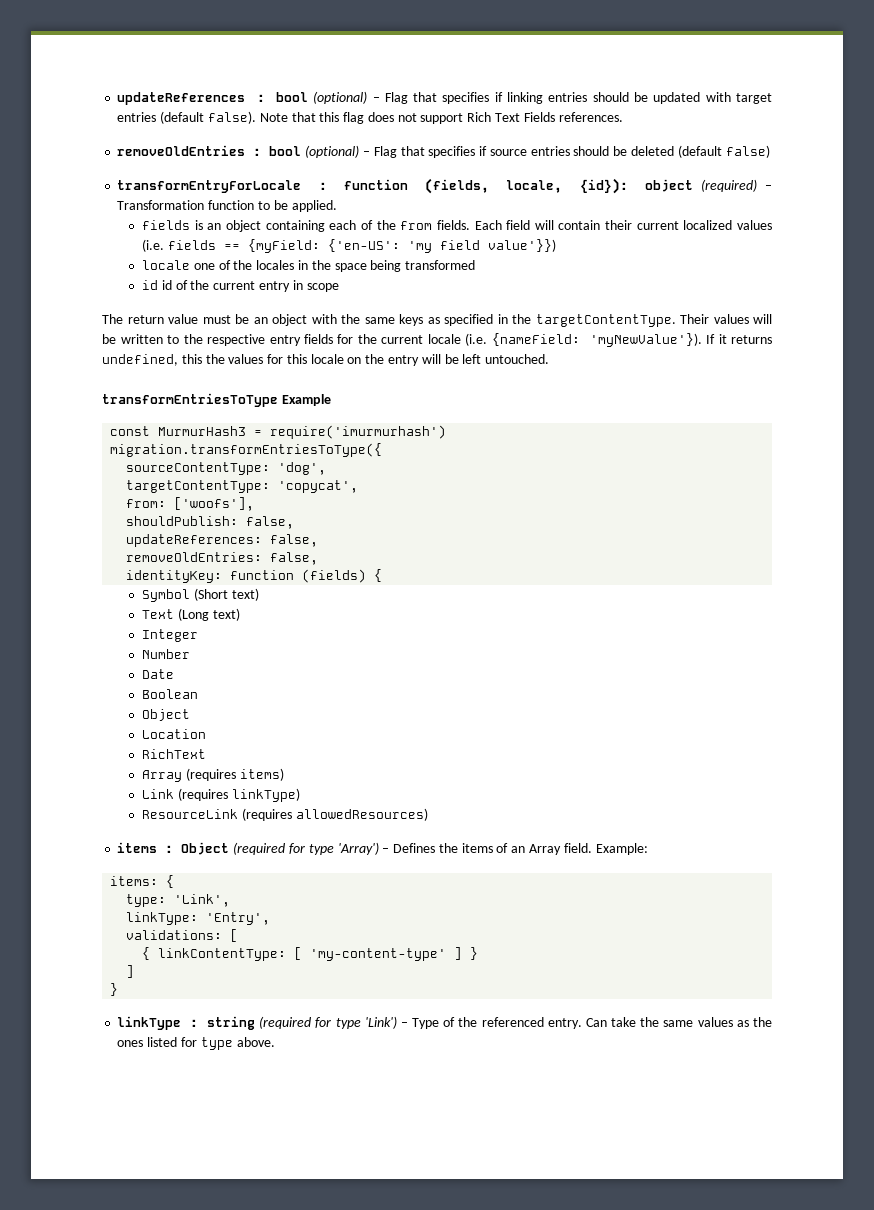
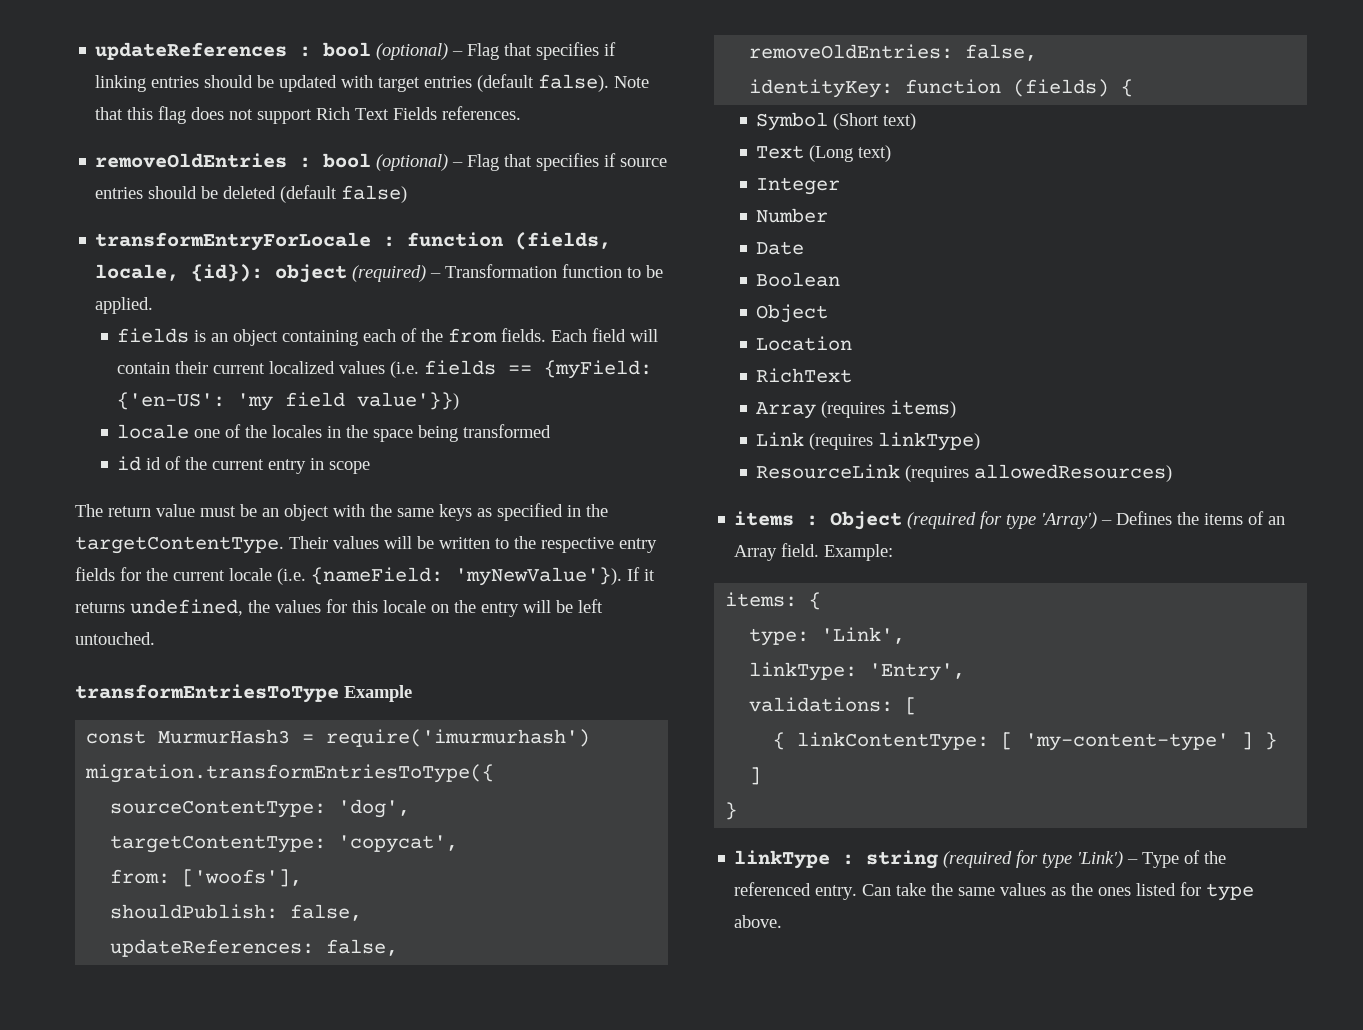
[181,354,202,364] this -> (243, 607) none

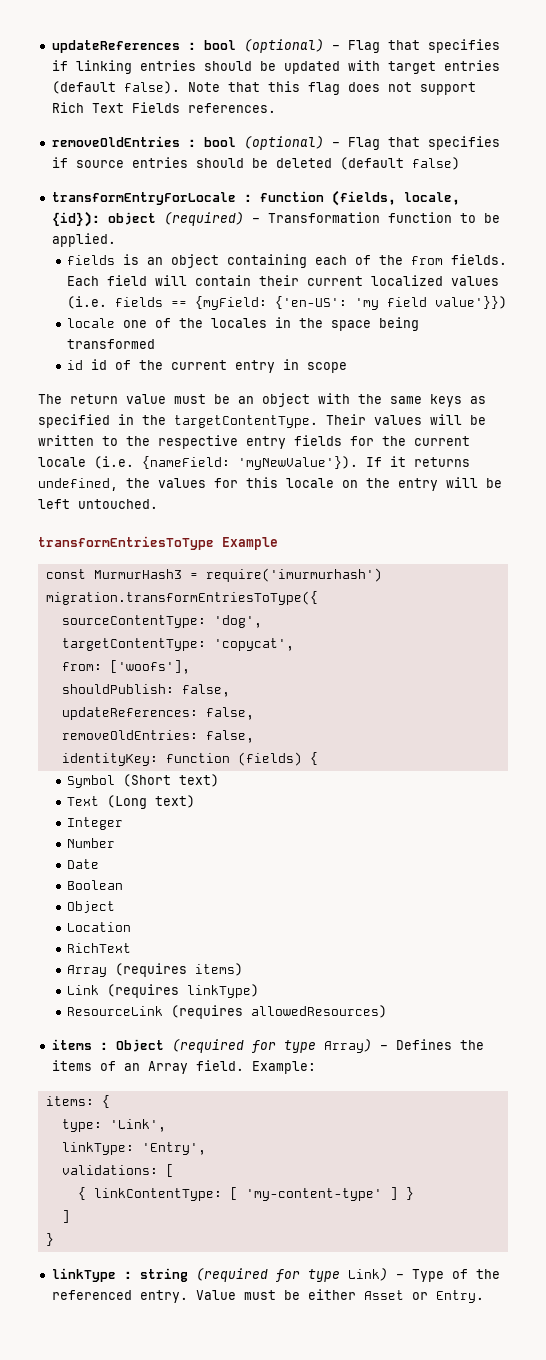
[1041,512,1098,529] 'Array') -> [323,1039,372,1053] Array)
[1077,851,1124,868] 'Link') -> [347,1268,388,1281] Link)
[862,882,1255,901] [734,915,783,928] Can take the same values as the ones listed for type above. -> [195,1289,484,1303] Value must be either Asset or Entry.

